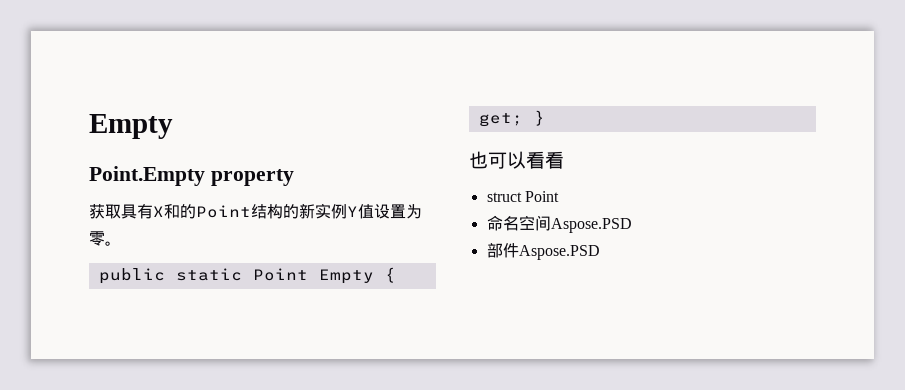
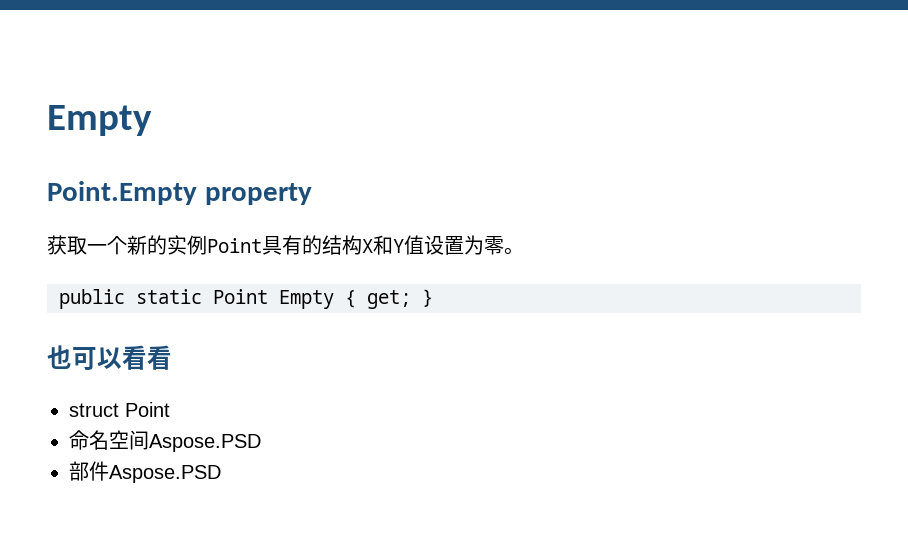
[121,203,347,219] 具有X和的Point结构的新实例 -> [87,235,393,255] 一个新的实例Point具有的结构X和

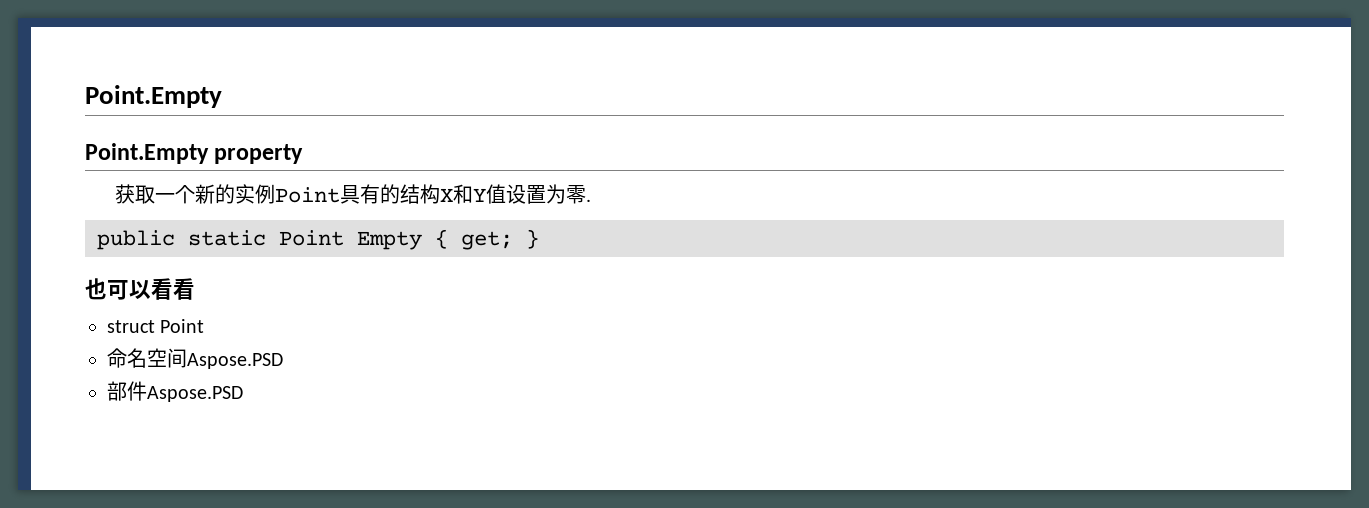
[47,105,152,136] Empty -> [85,85,222,108] Point.Empty
[504,247,524,255] 。 -> [585,199,591,202] .

